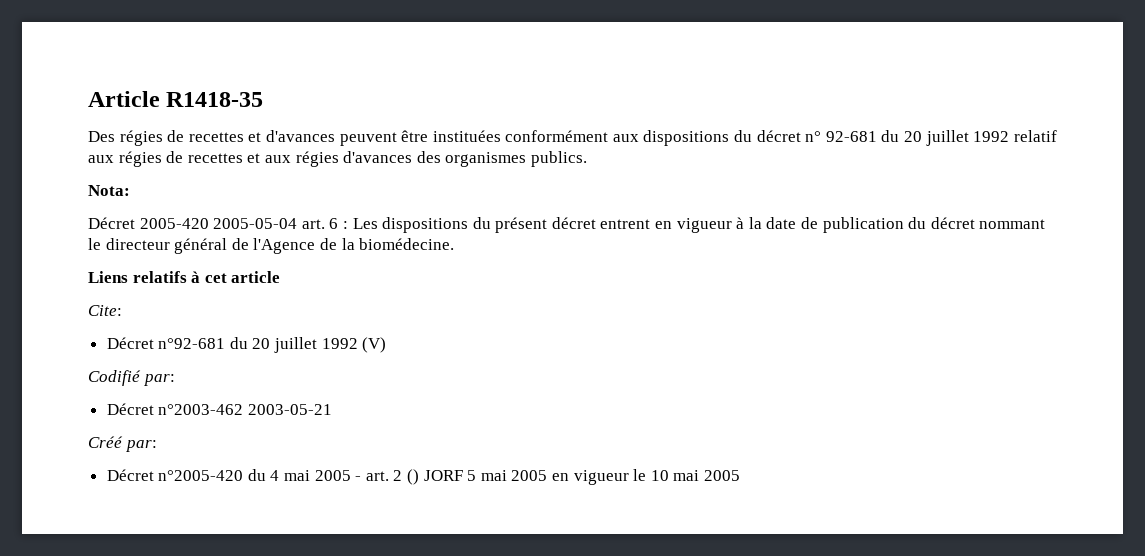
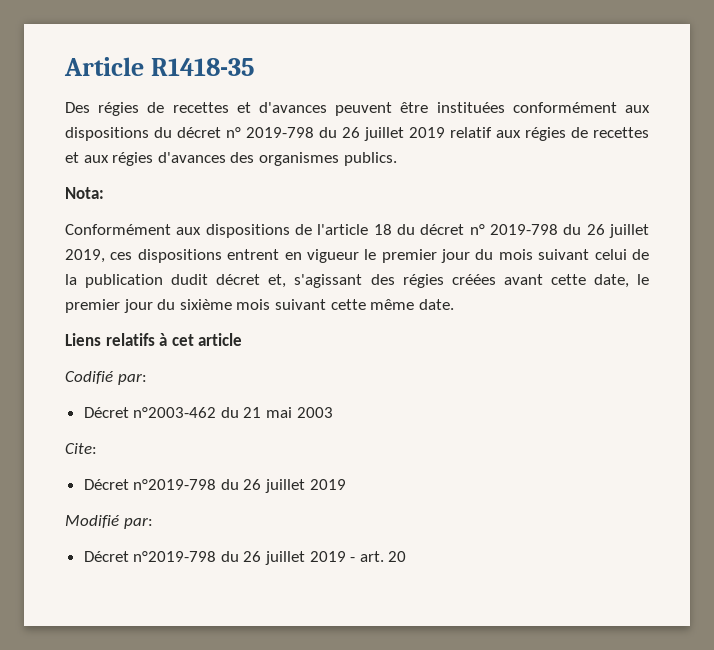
[825,130,1010,146] 92-681 du 20 juillet 1992 -> [246,127,445,141] 2019-798 du 26 juillet 2019
[88,217,1046,233] [88,238,455,254] Décret 2005-420 2005-05-04 art. 6 : Les dispositions du présent décret entrent en vigueur à la date de publication du décret nommant le directeur général de l'Agence de la biomédecine. -> [65,224,649,238] [65,249,649,263] [65,274,649,288] [65,299,454,313] Conformément aux dispositions de l'article 18 du décret n° 2019-798 du 26 juillet 2019, ces dispositions entrent en vigueur le premier jour du mois suivant celui de la publication dudit décret et, s'agissant des régies créées avant cette date, le premier jour du sixième mois suivant cette même date.
[88,305,122,316] [106,337,387,353] [88,370,175,386] [106,403,332,415] [88,436,157,452] [106,469,740,485] Cite: // Décret n°92-681 du 20 juillet 1992 (V) // Codifié par: // Décret n°2003-462 2003-05-21 // Créé par: // Décret n°2005-420 du 4 mai 2005 - art. 2 () JORF 5 mai 2005 en vigueur le 10 mai 2005 -> [65,371,147,385] [83,407,333,418] [65,443,97,454] [83,479,346,493] [65,515,153,529] [83,551,407,565] Codifié par: // Décret n°2003-462 du 21 mai 2003 // Cite: // Décret n°2019-798 du 26 juillet 2019 // Modifié par: // Décret n°2019-798 du 26 juillet 2019 - art. 20

